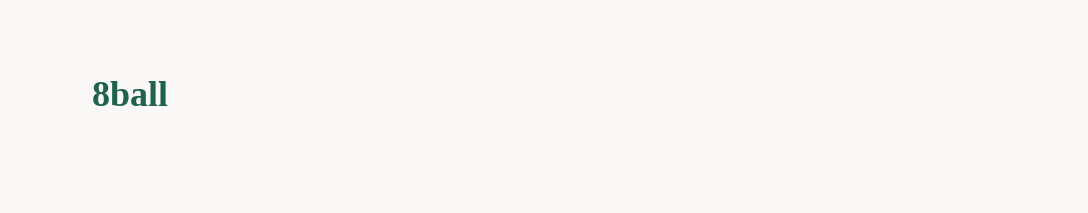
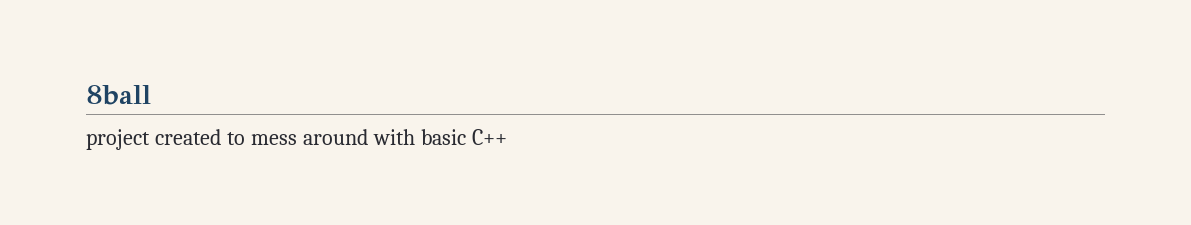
(168, 93) none -> [86,129,507,150] // project created to mess around with basic C++

